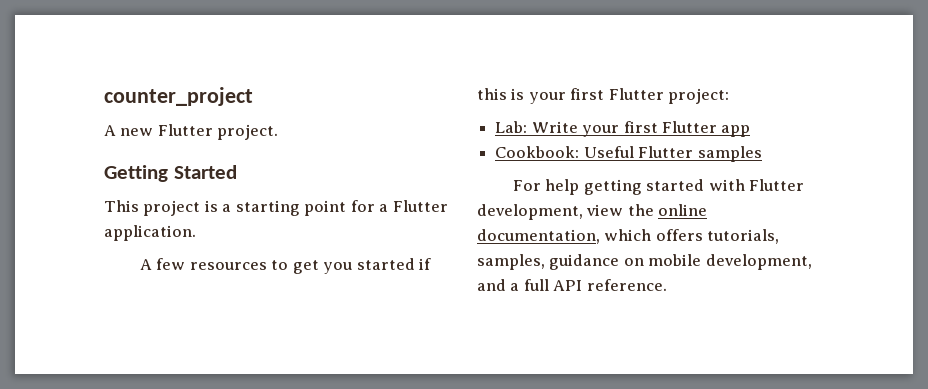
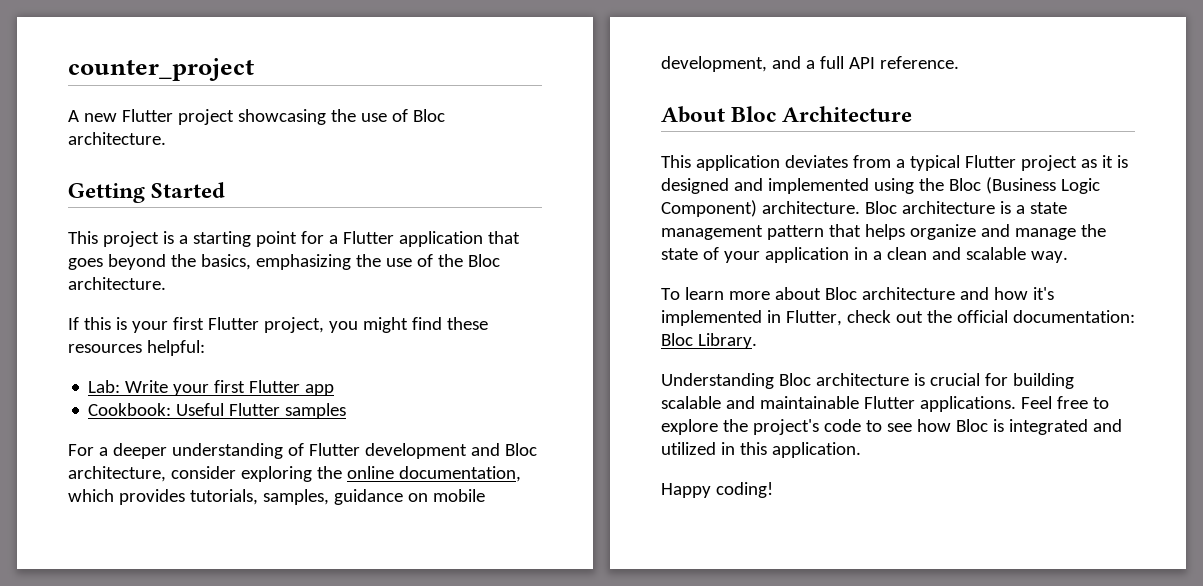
[217,124,279,140] project. -> [177,109,445,125] [68,132,166,145] project showcasing the use of Bloc architecture.
[104,225,196,241] [139,258,431,274] application. // A few resources to get you started if -> [398,231,520,247] [68,254,500,270] [68,277,166,290] [68,317,79,330] application that goes beyond the basics, emphasizing the use of the Bloc architecture. // If
[668,88,730,104] project: -> [263,317,488,333] [68,340,205,356] project, you might find these resources helpful:
[545,179,805,195] [477,204,624,220] help getting started with Flutter development, view -> [98,443,537,459] [68,466,312,482] a deeper understanding of Flutter development and Bloc architecture, consider exploring
[655,229,703,241] offers -> [118,489,185,505] provides
(667, 285) none -> [661,106,913,123] [661,155,1128,171] [661,177,1100,194] [661,200,1067,217] [661,224,1106,240] [661,247,1068,263] [661,287,1054,300] [661,310,1135,326] [661,333,757,349] [661,373,1074,389] [661,396,1109,412] [661,419,1122,435] [661,442,861,458] [661,482,773,498] // About Bloc Architecture // This application deviates from a typical Flutter project as it is designed and implemented using the Bloc (Business Logic Component) architecture. Bloc architecture is a state management pattern that helps organize and manage the state of your application in a clean and scalable way. // To learn more about Bloc architecture and how it's implemented in Flutter, check out the official documentation: Bloc Library. // Understanding Bloc architecture is crucial for building scalable and maintainable Flutter applications. Feel free to explore the project's code to see how Bloc is integrated and utilized in this application. // Happy coding!

